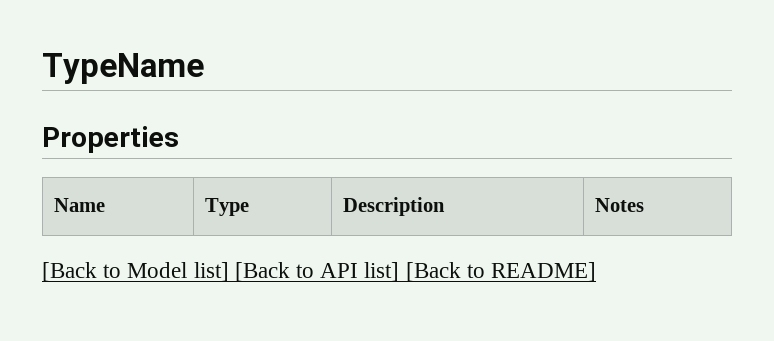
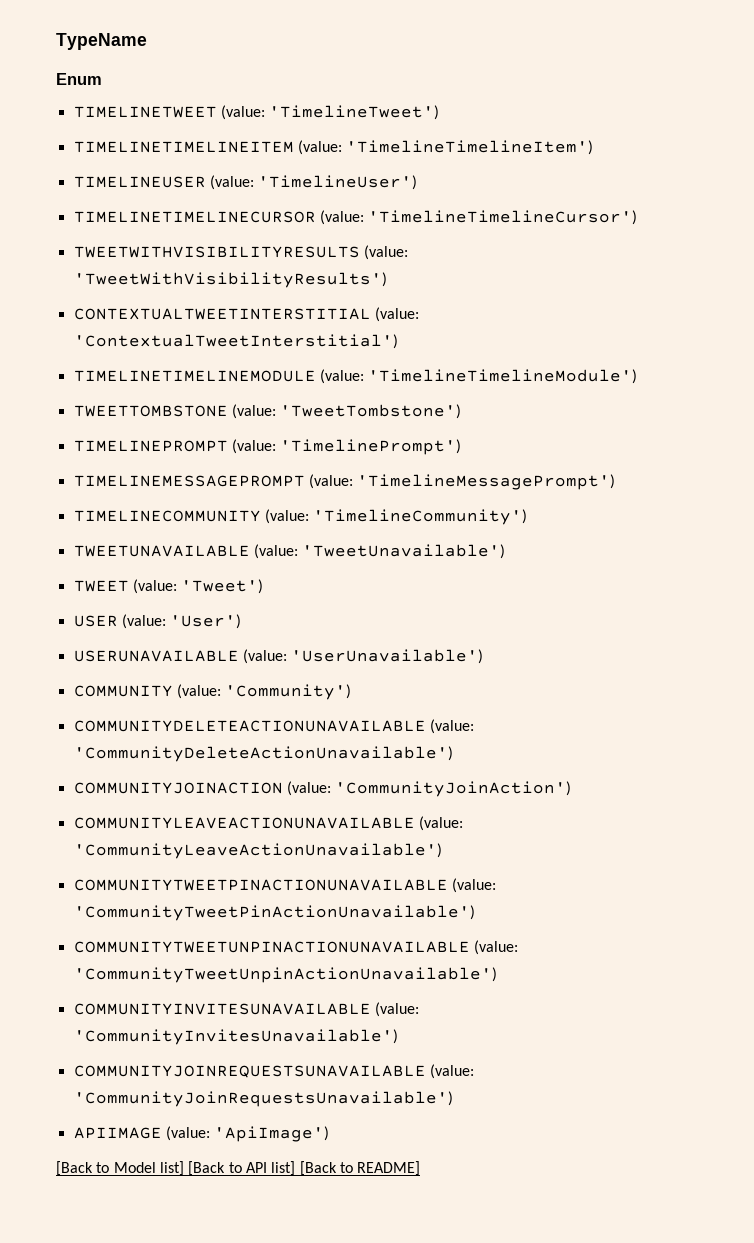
[42,126,179,153] [53,198,105,212] [204,198,249,216] [342,197,445,216] [594,198,644,212] Properties // Name | Type | Description | Notes -> [56,73,102,85] [73,105,440,120] [73,140,594,155] [73,175,418,190] [73,210,638,225] [73,245,408,260] [73,272,387,288] [73,307,419,322] [73,334,398,349] [73,369,638,384] [73,404,462,419] [73,439,462,455] [73,474,616,490] [73,509,528,525] [73,544,506,559] [73,579,264,594] [73,614,242,629] [73,649,484,664] [73,684,352,700] [73,719,474,734] [73,746,453,762] [73,781,572,797] [73,816,463,831] [73,843,442,859] [73,878,496,893] [73,905,475,921] [73,940,518,955] [73,967,497,983] [73,1002,419,1017] [73,1029,398,1045] [73,1064,474,1079] [73,1091,453,1107] [73,1126,330,1142] Enum // TIMELINETWEET (value: 'TimelineTweet') // TIMELINETIMELINEITEM (value: 'TimelineTimelineItem') // TIMELINEUSER (value: 'TimelineUser') // TIMELINETIMELINECURSOR (value: 'TimelineTimelineCursor') // TWEETWITHVISIBILITYRESULTS (value: 'TweetWithVisibilityResults') // CONTEXTUALTWEETINTERSTITIAL (value: 'ContextualTweetInterstitial') // TIMELINETIMELINEMODULE (value: 'TimelineTimelineModule') // TWEETTOMBSTONE (value: 'TweetTombstone') // TIMELINEPROMPT (value: 'TimelinePrompt') // TIMELINEMESSAGEPROMPT (value: 'TimelineMessagePrompt') // TIMELINECOMMUNITY (value: 'TimelineCommunity') // TWEETUNAVAILABLE (value: 'TweetUnavailable') // TWEET (value: 'Tweet') // USER (value: 'User') // USERUNAVAILABLE (value: 'UserUnavailable') // COMMUNITY (value: 'Community') // COMMUNITYDELETEACTIONUNAVAILABLE (value: 'CommunityDeleteActionUnavailable') // COMMUNITYJOINACTION (value: 'CommunityJoinAction') // COMMUNITYLEAVEACTIONUNAVAILABLE (value: 'CommunityLeaveActionUnavailable') // COMMUNITYTWEETPINACTIONUNAVAILABLE (value: 'CommunityTweetPinActionUnavailable') // COMMUNITYTWEETUNPINACTIONUNAVAILABLE (value: 'CommunityTweetUnpinActionUnavailable') // COMMUNITYINVITESUNAVAILABLE (value: 'CommunityInvitesUnavailable') // COMMUNITYJOINREQUESTSUNAVAILABLE (value: 'CommunityJoinRequestsUnavailable') // APIIMAGE (value: 'ApiImage')

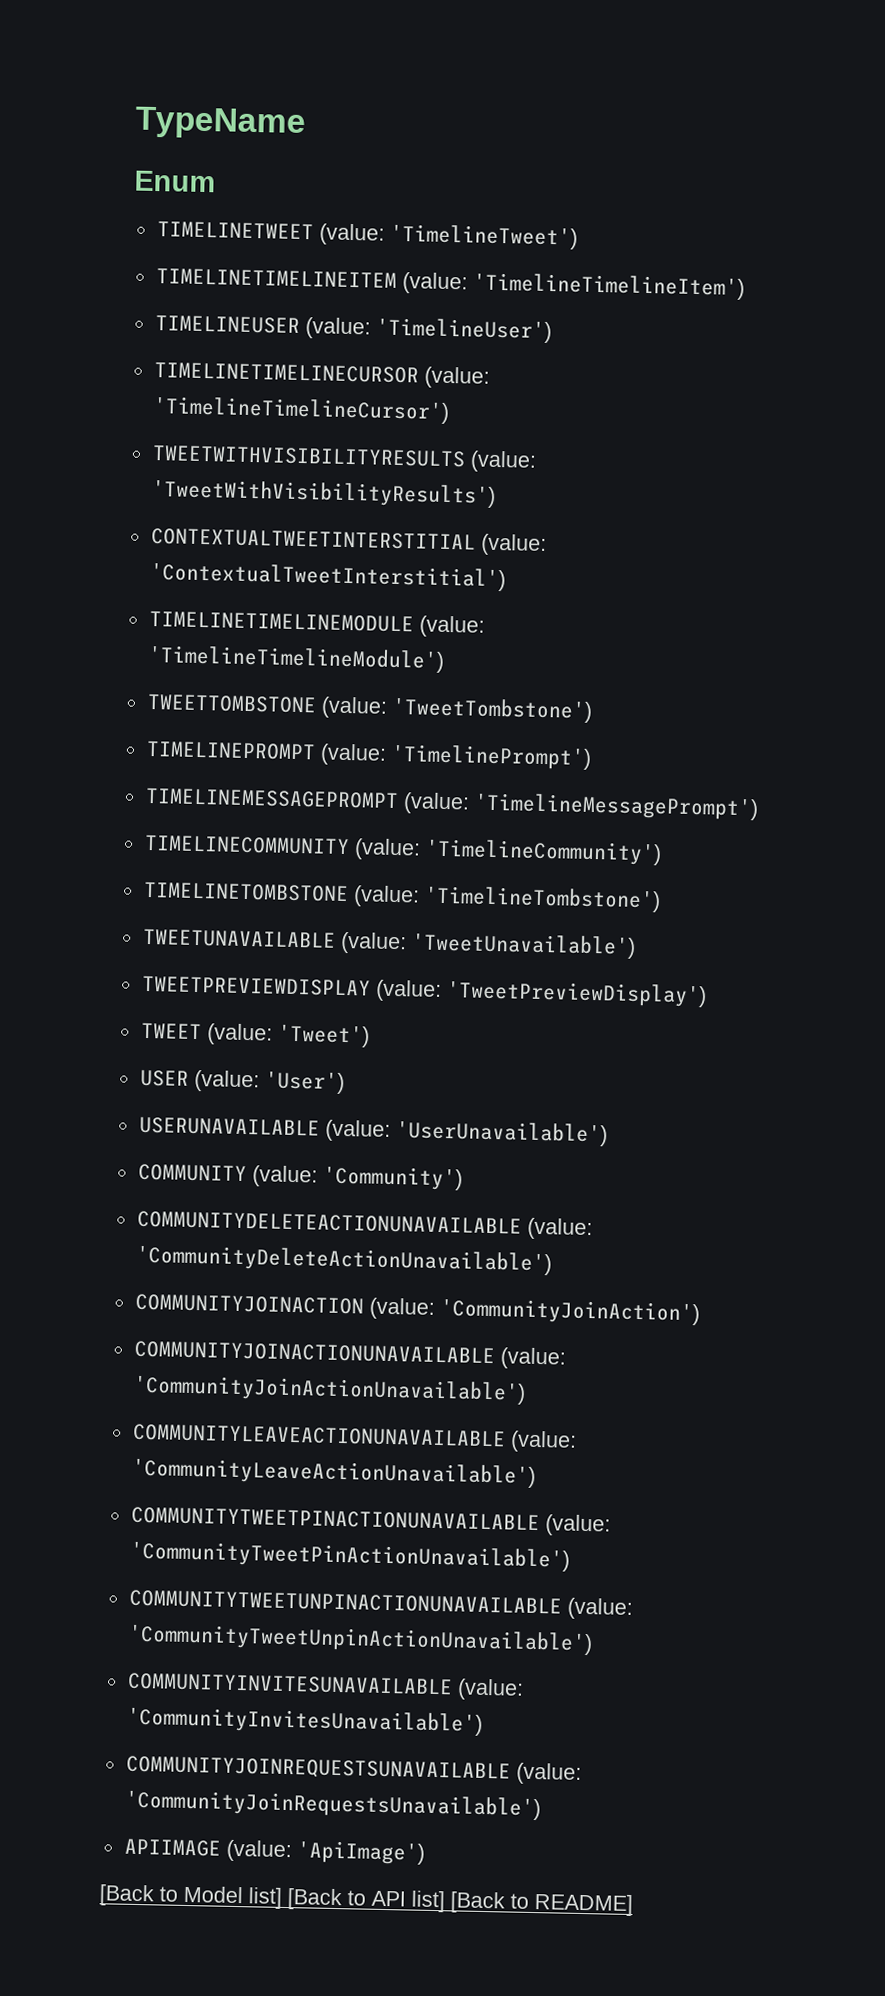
(528, 517) none -> [142,881,661,913] // TIMELINETOMBSTONE (value: 'TimelineTombstone')
(506, 551) none -> [141,975,707,1008] // TWEETPREVIEWDISPLAY (value: 'TweetPreviewDisplay')
(572, 789) none -> [133,1340,566,1370] [132,1374,526,1405] // COMMUNITYJOINACTIONUNAVAILABLE (value: 'CommunityJoinActionUnavailable')

